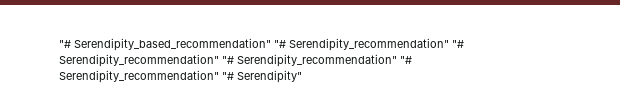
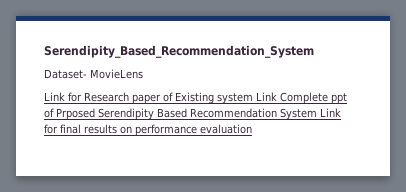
[59,38,464,51] [59,54,412,67] [59,70,302,83] "# Serendipity_based_recommendation" "# Serendipity_recommendation" "# Serendipity_recommendation" "# Serendipity_recommendation" "# Serendipity_recommendation" "# Serendipity" -> [44,45,314,58] [44,69,143,79] [44,92,347,104] [44,108,341,120] [44,124,252,136] Serendipity_Based_Recommendation_System // Dataset- MovieLens // Link for Research paper of Existing system Link Complete ppt of Prposed Serendipity Based Recommendation System Link for final results on performance evaluation

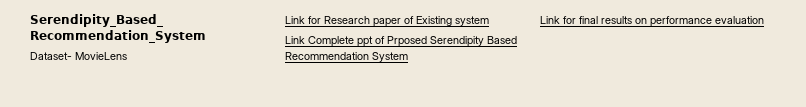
(253, 98) none -> (489, 21) //
(317, 114) none -> (408, 57) //

